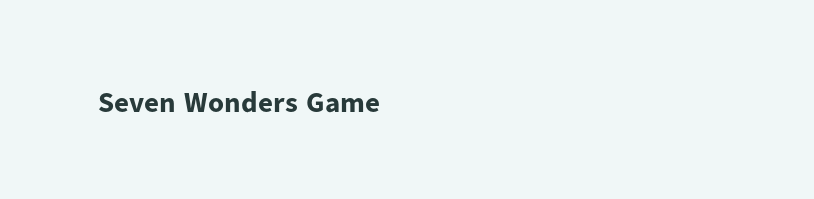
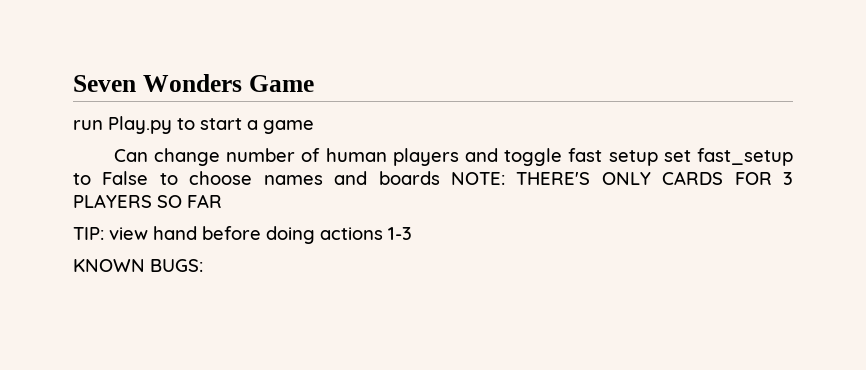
(380, 103) none -> [73,116,314,134] [113,148,793,166] [73,171,793,185] [73,194,222,208] [73,226,412,244] [73,259,203,272] // run Play.py to start a game // Can change number of human players and toggle fast setup set fast_setup to False to choose names and boards NOTE: THERE'S ONLY CARDS FOR 3 PLAYERS SO FAR // TIP: view hand before doing actions 1-3 // KNOWN BUGS:

